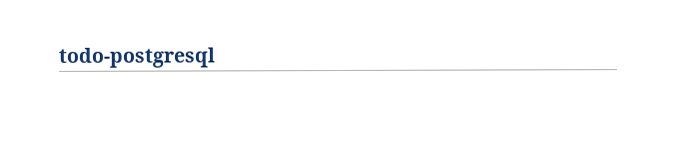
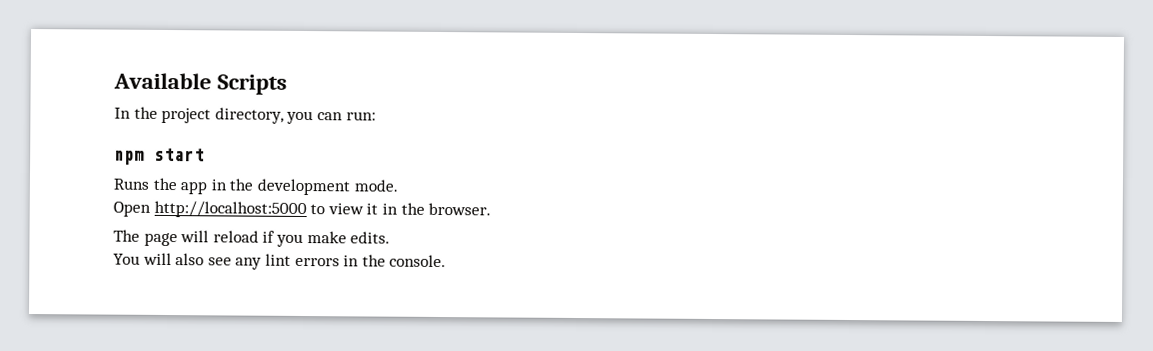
[58,47,215,68] todo-postgresql -> [113,72,288,95] [114,106,376,125] [114,147,205,165] [113,177,398,196] [113,200,492,219] [113,229,391,247] [113,252,447,270] Available Scripts // In the project directory, you can run: // npm start // Runs the app in the development mode. // Open http://localhost:5000 to view it in the browser. // The page will reload if you make edits. // You will also see any lint errors in the console.

